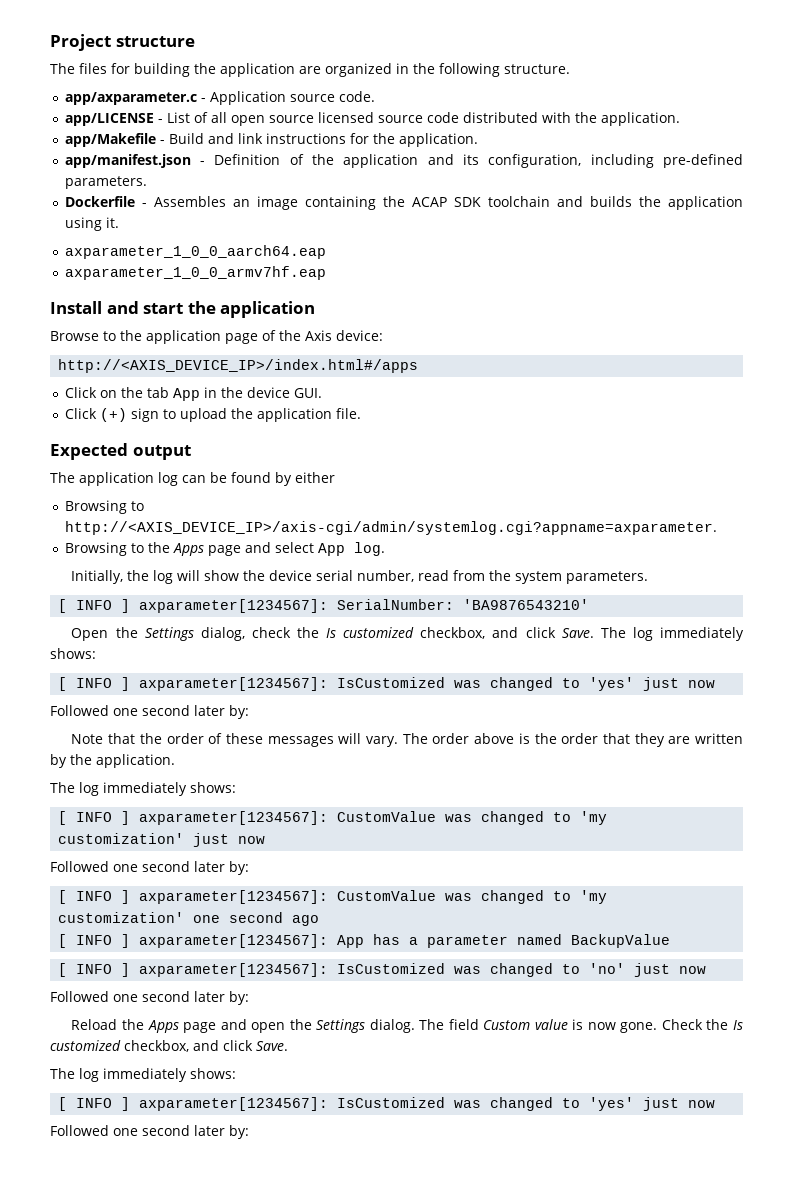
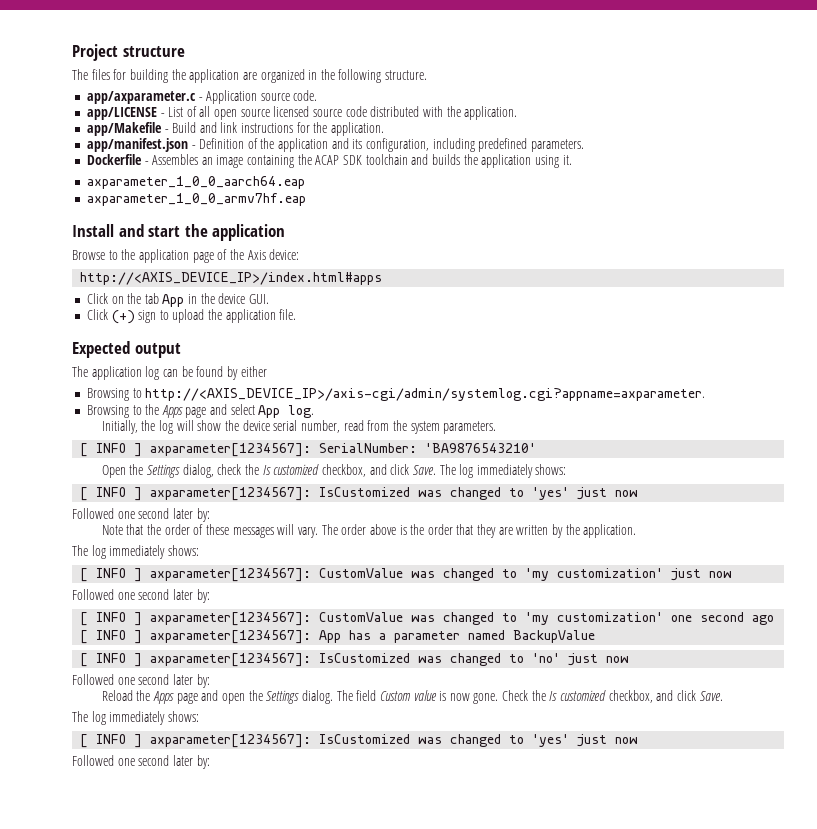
[663,154,743,168] pre-defined -> [478,138,528,152] predefined
[58,359,419,373] http://<AXIS_DEVICE_IP>/index.html#/apps -> [80,272,383,285] http://<AXIS_DEVICE_IP>/index.html#apps

